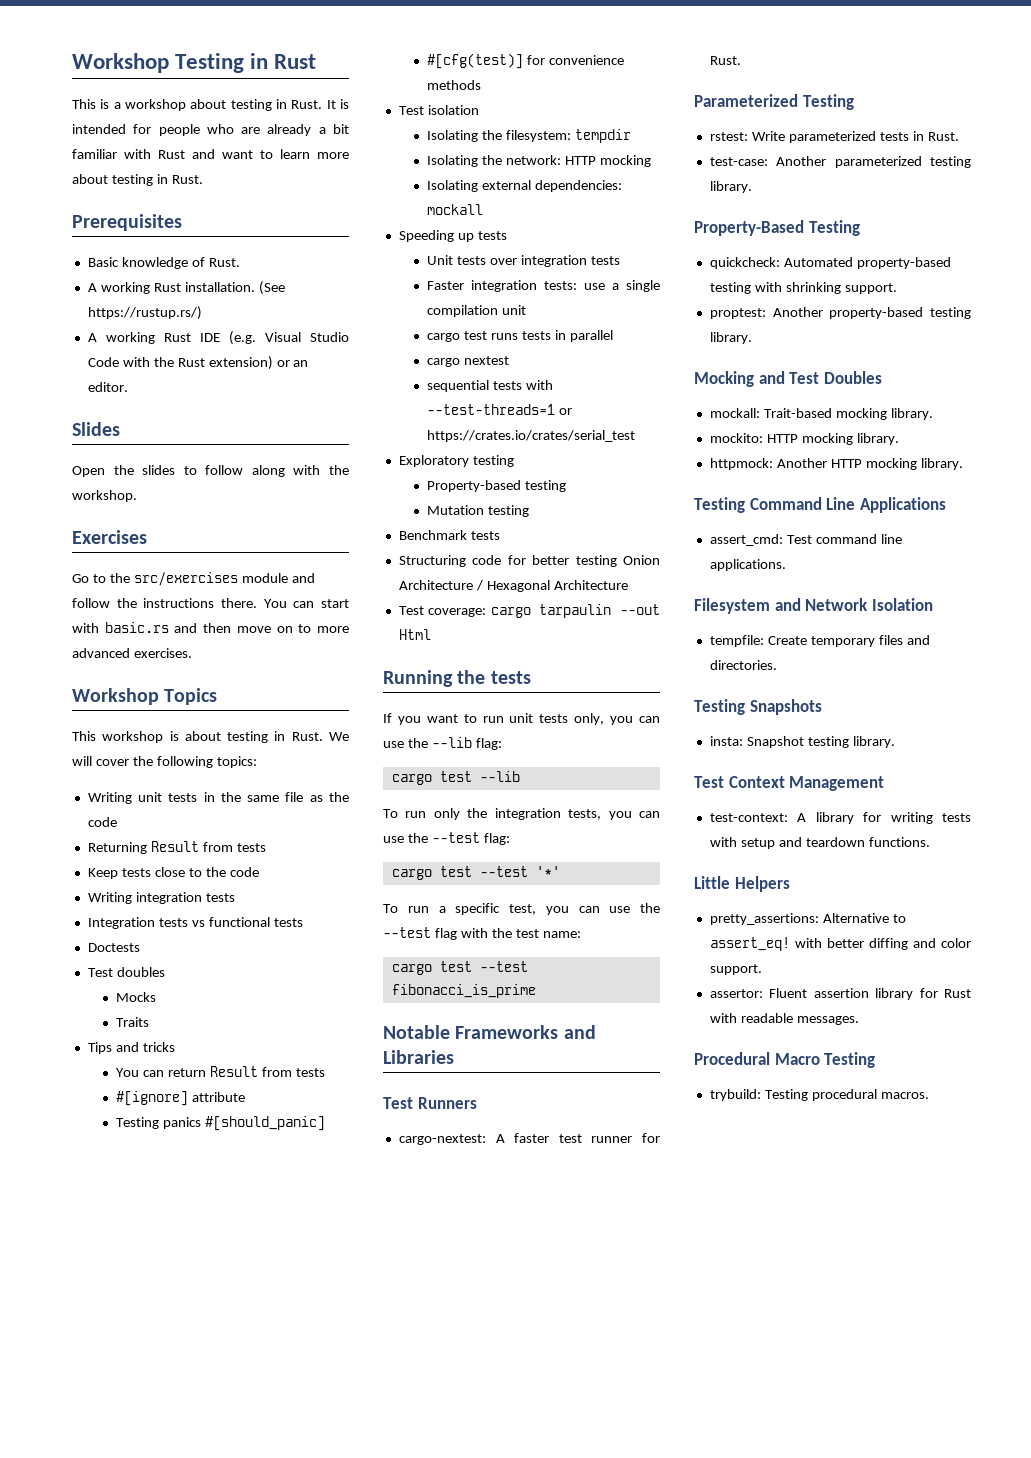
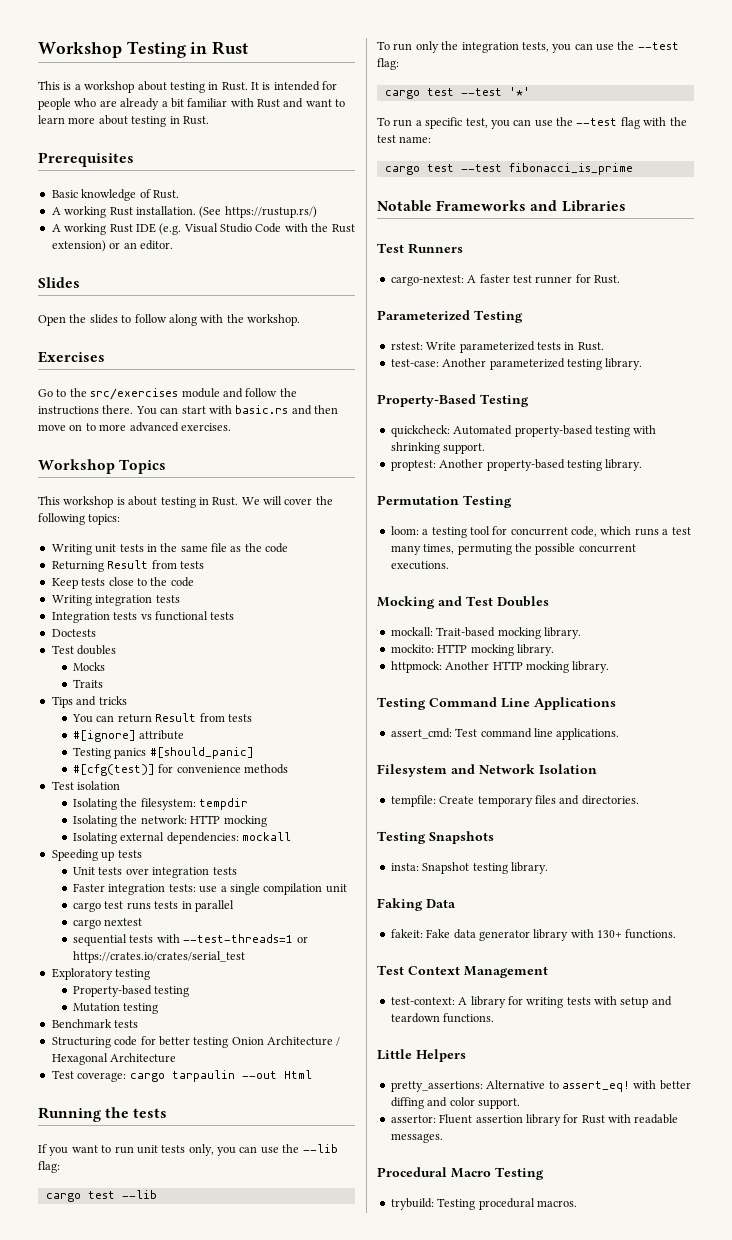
(752, 338) none -> [377,495,512,508] [390,526,691,538] [390,543,636,555] [390,561,449,570] // Permutation Testing // loom: a testing tool for concurrent code, which runs a test many times, permuting the possible concurrent executions.
(895, 742) none -> [377,898,456,911] [390,929,677,941] // Faking Data // fakeit: Fake data generator library with 130+ functions.

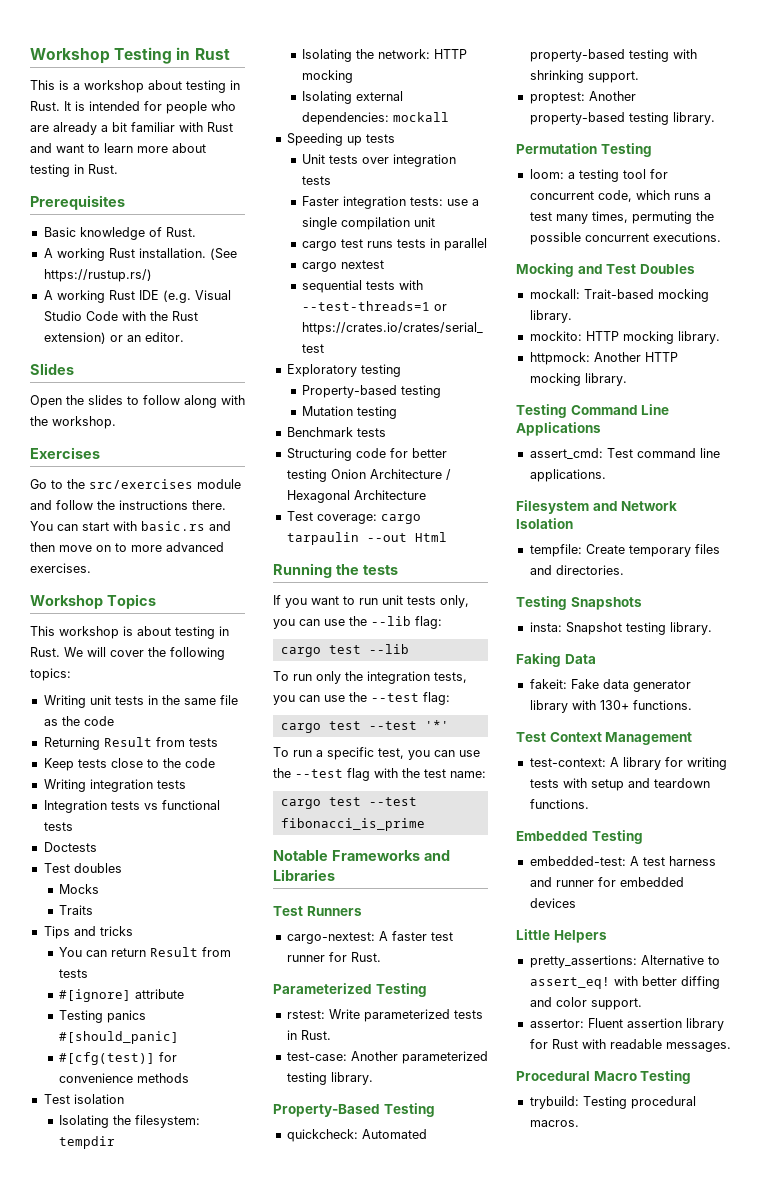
(495, 1018) none -> [516,830,643,844] [529,856,716,866] [529,877,684,887] [529,898,576,908] // Embedded Testing // embedded-test: A test harness and runner for embedded devices

